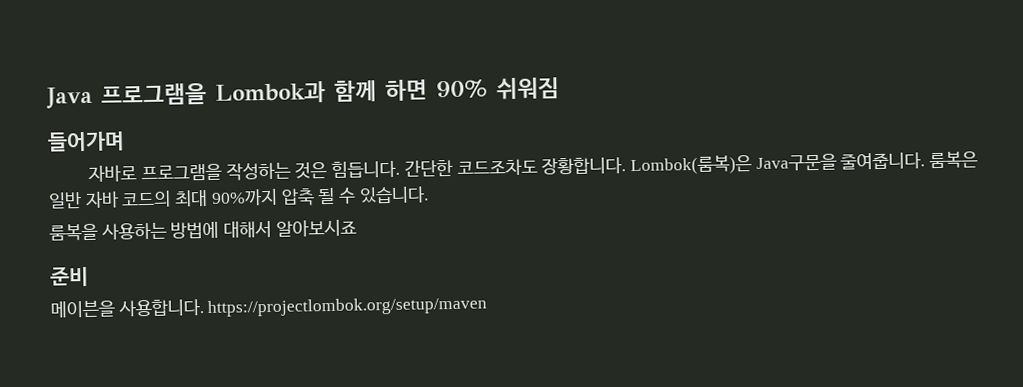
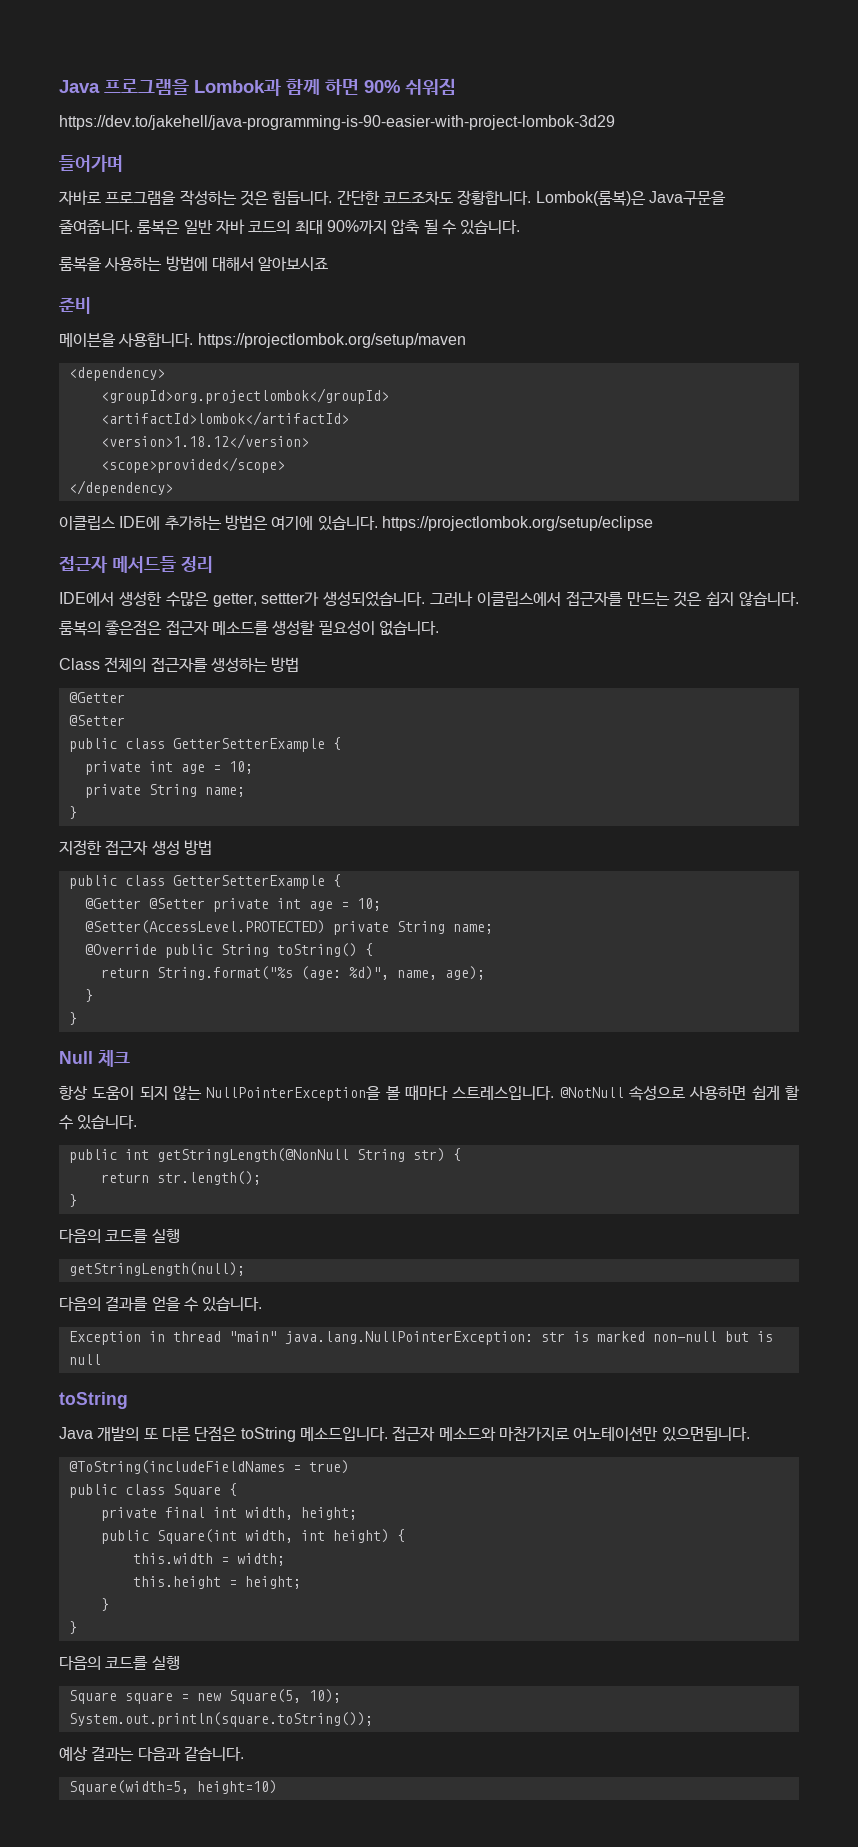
(560, 88) none -> [59,115,615,130] // https://dev.to/jakehell/java-programming-is-90-easier-with-project-lombok-3d29
(488, 306) none -> [68,367,165,381] [100,388,389,404] [100,411,349,426] [100,434,309,449] [100,457,285,473] [68,480,173,496] [59,515,653,531] [59,556,213,573] [59,591,800,607] [59,620,439,636] [59,657,300,672] [68,692,125,703] [68,715,125,726] [68,737,341,752] [84,761,253,775] [84,784,245,798] [68,806,77,819] [59,840,212,855] [68,874,341,889] [84,898,381,912] [84,920,493,935] [84,943,373,958] [100,966,485,980] [84,989,93,1002] [68,1012,77,1025] [59,1050,130,1067] [59,1085,801,1101] [59,1115,138,1130] [68,1148,461,1163] [100,1171,261,1185] [68,1194,77,1207] [59,1228,180,1243] [68,1262,245,1276] [59,1296,263,1312] [68,1331,773,1345] [68,1354,101,1365] [59,1392,128,1409] [59,1426,750,1442] [68,1460,349,1474] [68,1483,237,1498] [100,1507,357,1521] [100,1529,405,1544] [132,1553,285,1566] [132,1576,301,1589] [100,1598,109,1611] [68,1621,77,1634] [59,1655,180,1670] [68,1689,341,1704] [68,1712,373,1727] [59,1746,244,1761] [68,1780,277,1795] // <dependency> // <groupId>org.projectlombok</groupId> // <artifactId>lombok</artifactId> // <version>1.18.12</version> // <scope>provided</scope> // </dependency> // 이클립스 IDE에 추가하는 방법은 여기에 있습니다. https://projectlombok.org/setup/eclipse // 접근자 메서드들 정리 // IDE에서 생성한 수많은 getter, settter가 생성되었습니다. 그러나 이클립스에서 접근자를 만드는 것은 쉽지 않습니다. 룸복의 좋은점은 접근자 메소드를 생성할 필요성이 없습니다. // Class 전체의 접근자를 생성하는 방법 // @Getter // @Setter // public class GetterSetterExample { // private int age = 10; // private String name; // } // 지정한 접근자 생성 방법 // public class GetterSetterExample { // @Getter @Setter private int age = 10; // @Setter(AccessLevel.PROTECTED) private String name; // @Override public String toString() { // return String.format("%s (age: %d)", name, age); // } // } // Null 체크 // 항상 도움이 되지 않는 NullPointerException을 볼 때마다 스트레스입니다. @NotNull 속성으로 사용하면 쉽게 할 수 있습니다. // public int getStringLength(@NonNull String str) { // return str.length(); // } // 다음의 코드를 실행 // getStringLength(null); // 다음의 결과를 얻을 수 있습니다. // Exception in thread "main" java.lang.NullPointerException: str is marked non-null but is null // toString // Java 개발의 또 다른 단점은 toString 메소드입니다. 접근자 메소드와 마찬가지로 어노테이션만 있으면됩니다. // @ToString(includeFieldNames = true) // public class Square { // private final int width, height; // public Square(int width, int height) { // this.width = width; // this.height = height; // } // } // 다음의 코드를 실행 // Square square = new Square(5, 10); // System.out.println(square.toString()); // 예상 결과는 다음과 같습니다. // Square(width=5, height=10)

